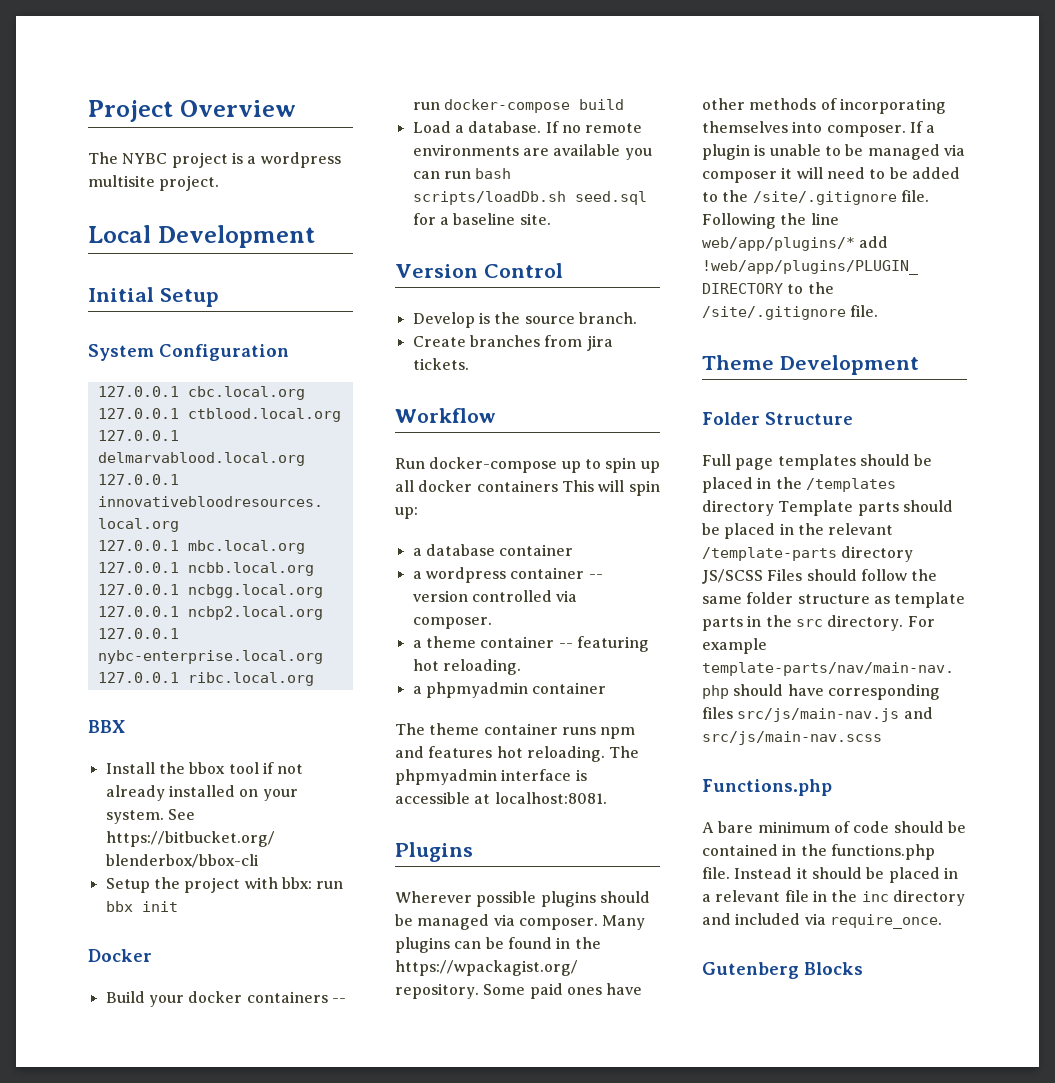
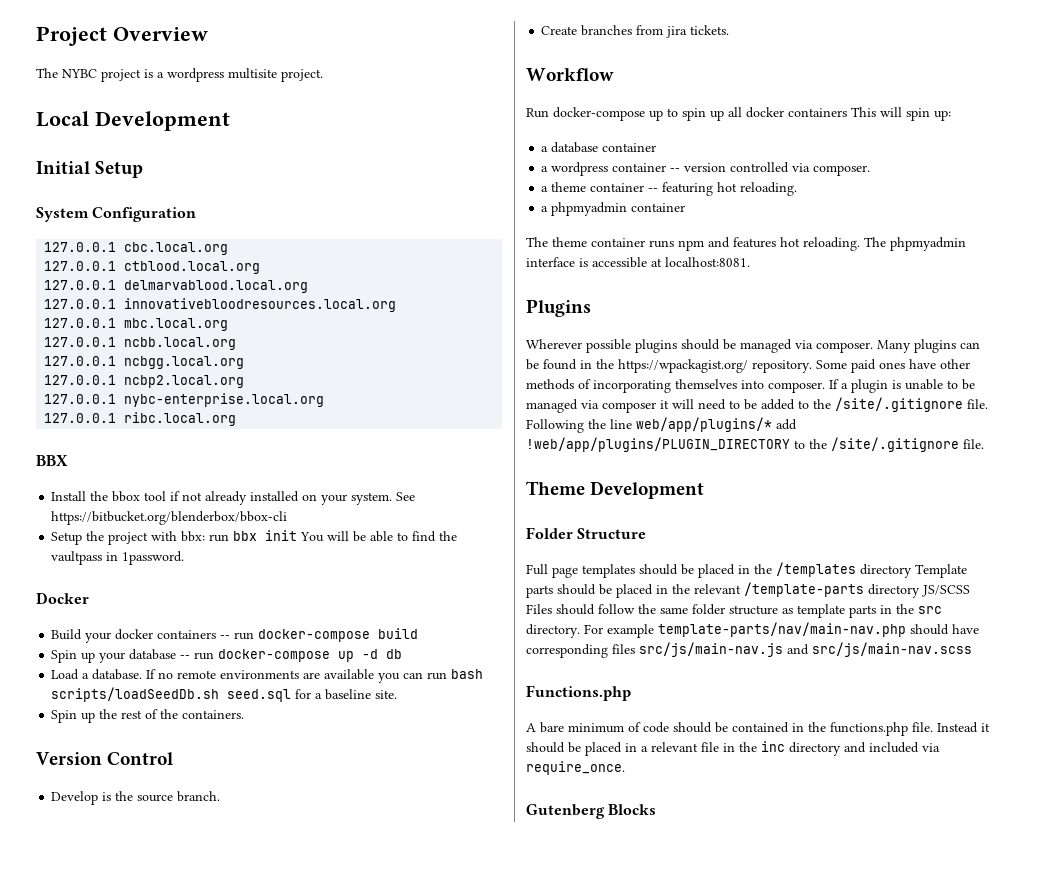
(178, 906) none -> [300,531,458,542] [51,551,185,565] You will be able to find the vaultpass in 1password.
(624, 104) none -> [51,649,403,663] // Spin up your database -- run docker-compose up -d db
[412,191,566,205] scripts/loadDb.sh -> [51,687,220,702] scripts/loadSeedDb.sh
(551, 219) none -> [51,709,245,723] // Spin up the rest of the containers.

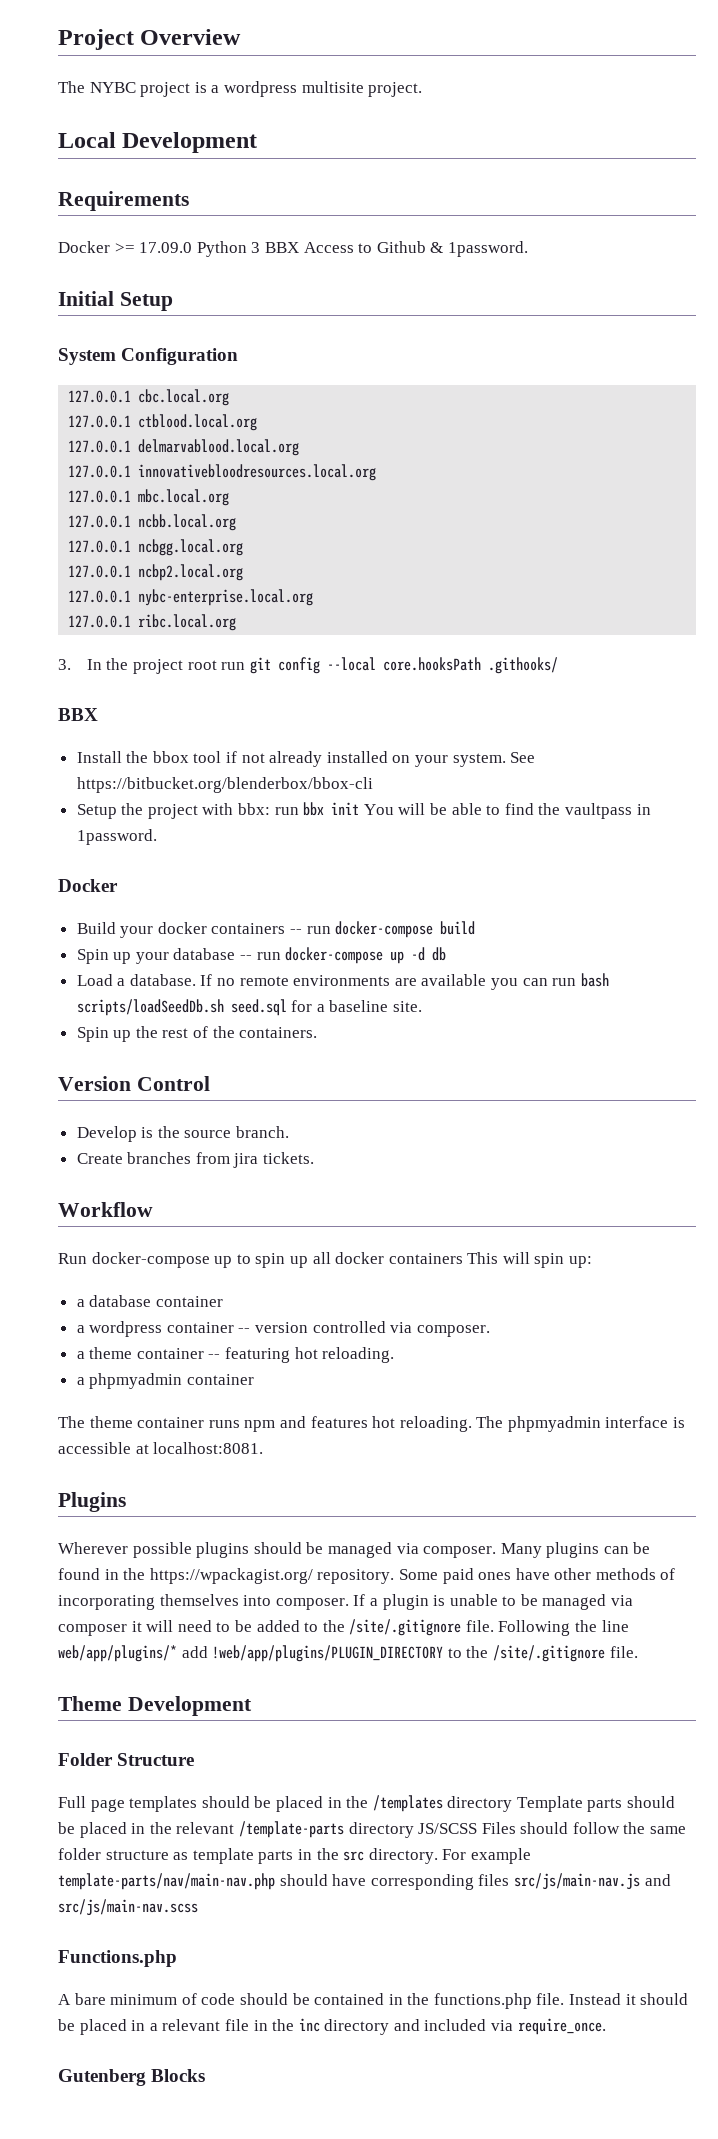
(230, 121) none -> [58,191,189,211] [58,241,528,257] // Requirements // Docker >= 17.09.0 Python 3 BBX Access to Github & 1password.
(237, 419) none -> [58,657,558,674] // 3. In the project root run git config --local core.hooksPath .githooks/

